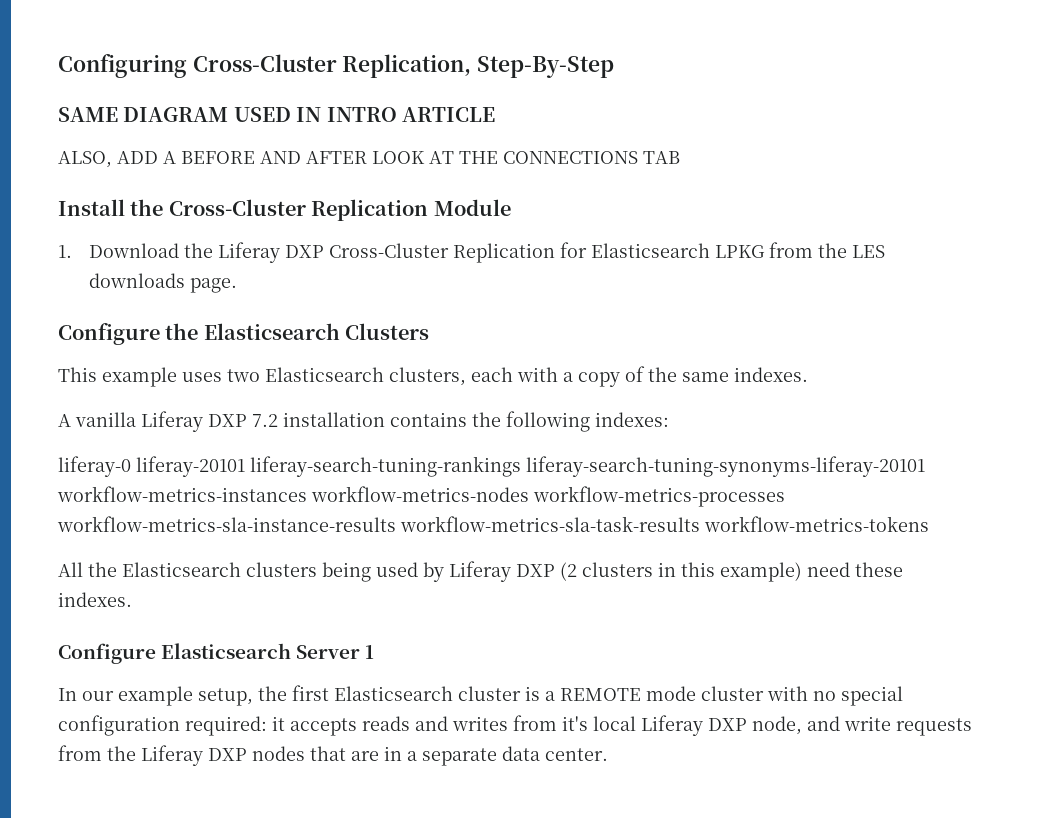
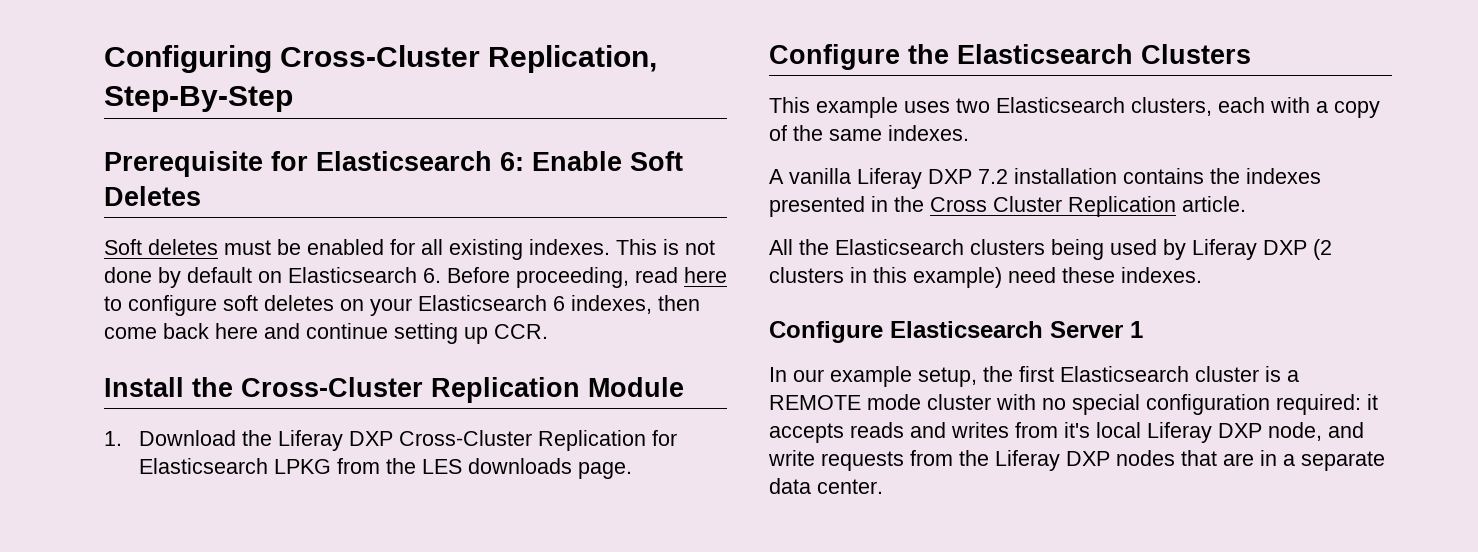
[58,107,495,122] [58,151,680,168] SAME DIAGRAM USED IN INTRO ARTICLE // ALSO, ADD A BEFORE AND AFTER LOOK AT THE CONNECTIONS TAB -> [104,151,683,177] [104,186,201,206] [104,239,715,260] [104,267,727,288] [104,295,700,316] [104,323,548,344] Prerequisite for Elasticsearch 6: Enable Soft Deletes // Soft deletes must be enabled for all existing indexes. This is not done by default on Elasticsearch 6. Before proceeding, read here to configure soft deletes on your Elasticsearch 6 indexes, then come back here and continue setting up CCR.
[506,411,669,432] [58,456,925,477] [57,486,785,507] [57,516,929,532] following indexes: // liferay-0 liferay-20101 liferay-search-tuning-rankings liferay-search-tuning-synonyms-liferay-20101 workflow-metrics-instances workflow-metrics-nodes workflow-metrics-processes workflow-metrics-sla-instance-results workflow-metrics-sla-task-results workflow-metrics-tokens -> [1246,168,1321,184] [769,196,1246,217] indexes presented in the Cross Cluster Replication article.

